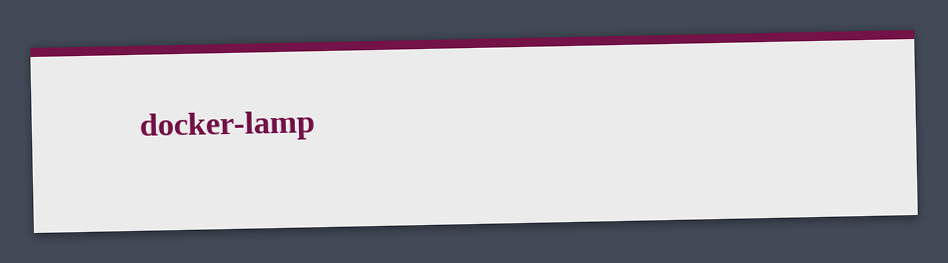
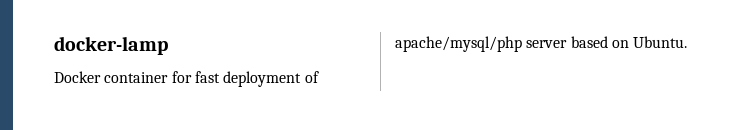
(316, 126) none -> [54,71,319,87] [395,36,688,52] // Docker container for fast deployment of apache/mysql/php server based on Ubuntu.

